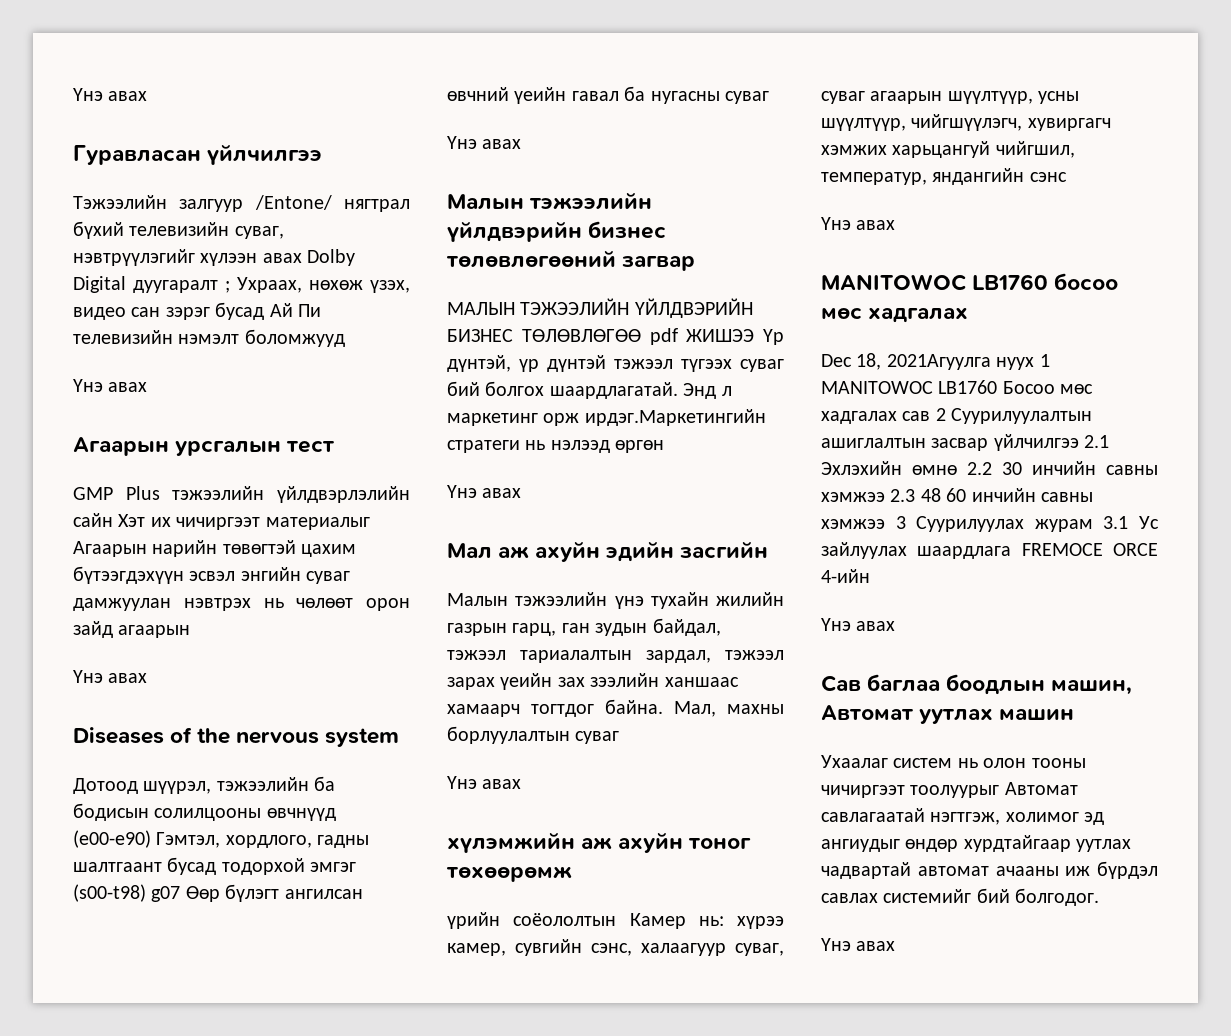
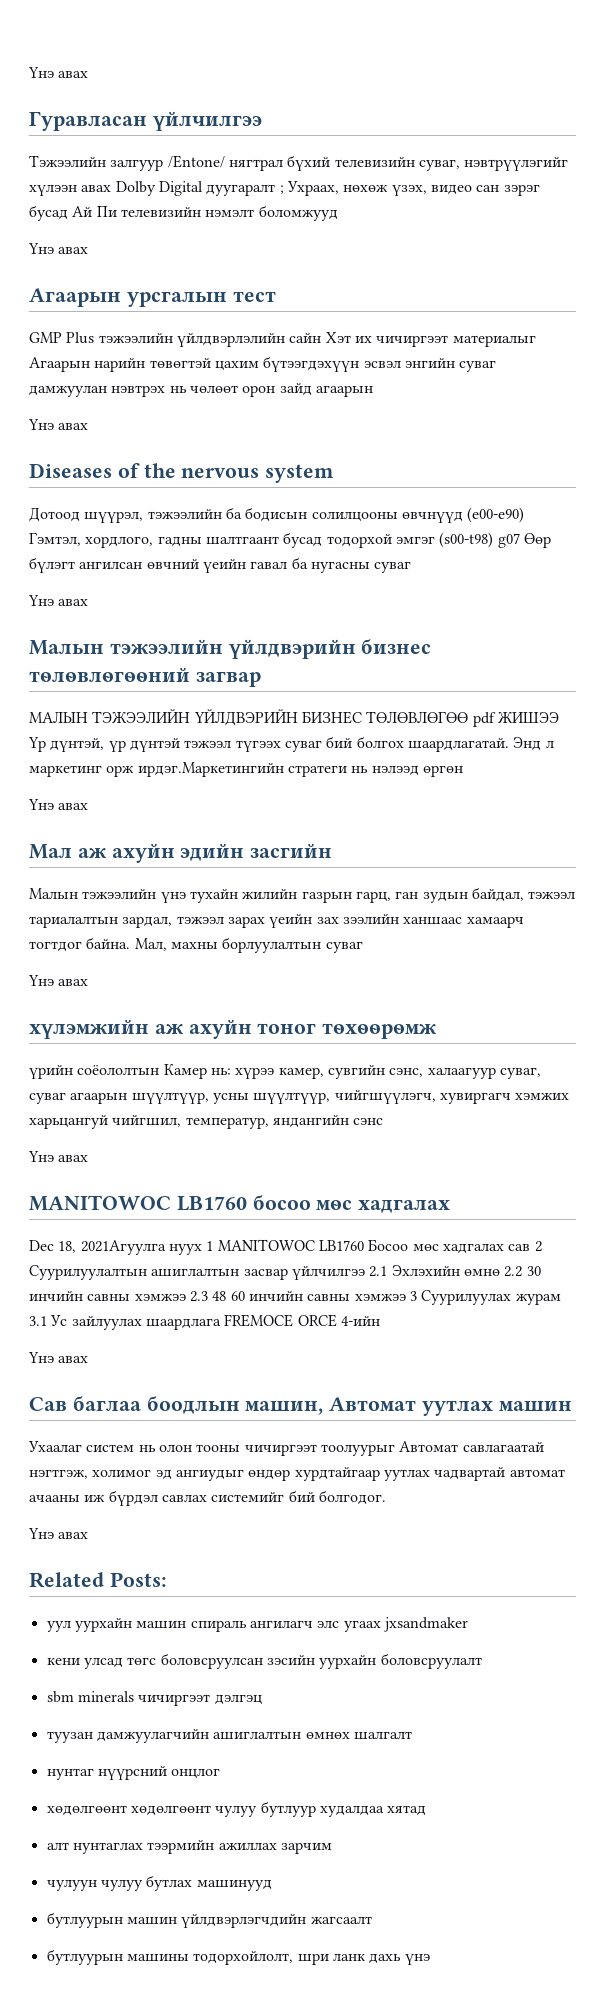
(896, 946) none -> [29,1572,167,1588] [46,1617,468,1632] [46,1653,482,1669] [46,1691,262,1706] [46,1729,412,1743] [46,1766,221,1780] [46,1801,427,1817] [46,1840,332,1854] [46,1875,272,1891] [46,1912,372,1928] [46,1949,430,1965] // Related Posts: // уул уурхайн машин спираль ангилагч элс угаах jxsandmaker // кени улсад төгс боловсруулсан зэсийн уурхайн боловсруулалт // sbm minerals чичиргээт дэлгэц // туузан дамжуулагчийн ашиглалтын өмнөх шалгалт // нунтаг нүүрсний онцлог // хөдөлгөөнт хөдөлгөөнт чулуу бутлуур худалдаа хятад // алт нунтаглах тээрмийн ажиллах зарчим // чулуун чулуу бутлах машинууд // бутлуурын машин үйлдвэрлэгчдийн жагсаалт // бутлуурын машины тодорхойлолт, шри ланк дахь үнэ

